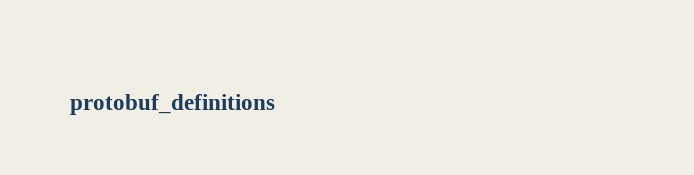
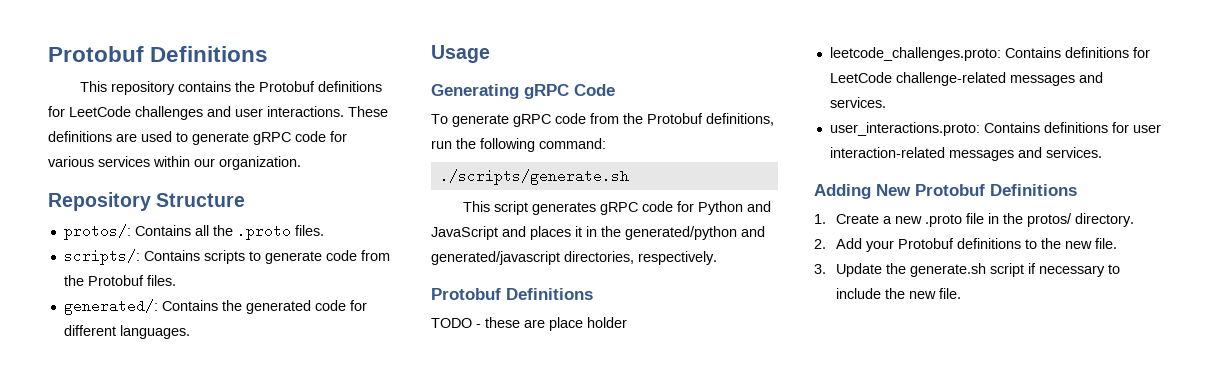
[70,94,275,115] protobuf_definitions -> [48,46,269,62] [79,81,382,95] [48,106,388,120] [48,131,347,145] [48,156,301,170] [48,192,246,211] [63,224,324,240] [63,249,390,265] [63,275,176,286] [63,299,367,315] [63,325,190,339] [431,45,490,63] [431,84,615,99] [431,113,774,127] [431,138,606,152] [439,169,629,185] [462,201,771,215] [431,226,765,240] [431,251,717,265] [431,288,593,300] [431,317,627,331] [829,47,1150,61] [829,72,1103,86] [829,97,886,108] [829,122,1161,136] [829,147,1102,161] [814,184,1077,199] [814,213,1134,227] [814,238,1117,252] [814,263,1120,277] [835,288,961,299] Protobuf Definitions // This repository contains the Protobuf definitions for LeetCode challenges and user interactions. These definitions are used to generate gRPC code for various services within our organization. // Repository Structure // protos/: Contains all the .proto files. // scripts/: Contains scripts to generate code from the Protobuf files. // generated/: Contains the generated code for different languages. // Usage // Generating gRPC Code // To generate gRPC code from the Protobuf definitions, run the following command: // ./scripts/generate.sh // This script generates gRPC code for Python and JavaScript and places it in the generated/python and generated/javascript directories, respectively. // Protobuf Definitions // TODO - these are place holder // leetcode_challenges.proto: Contains definitions for LeetCode challenge-related messages and services. // user_interactions.proto: Contains definitions for user interaction-related messages and services. // Adding New Protobuf Definitions // 1. Create a new .proto file in the protos/ directory. // 2. Add your Protobuf definitions to the new file. // 3. Update the generate.sh script if necessary to include the new file.

